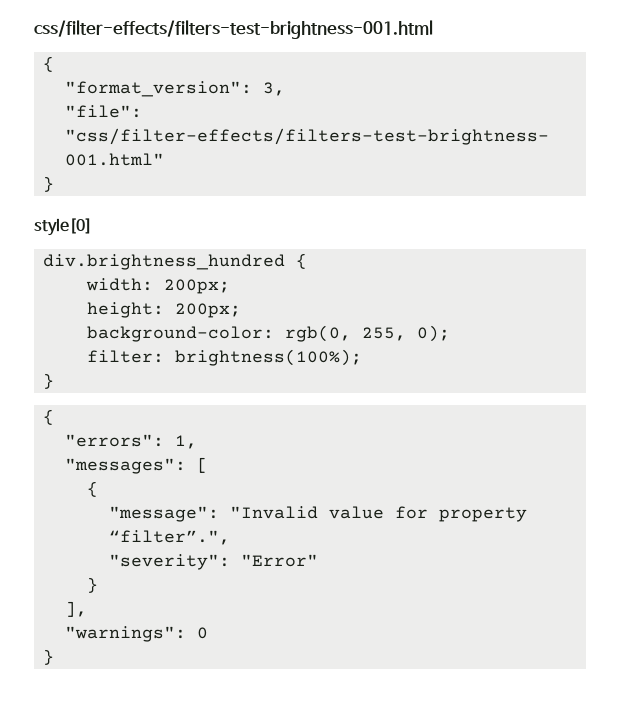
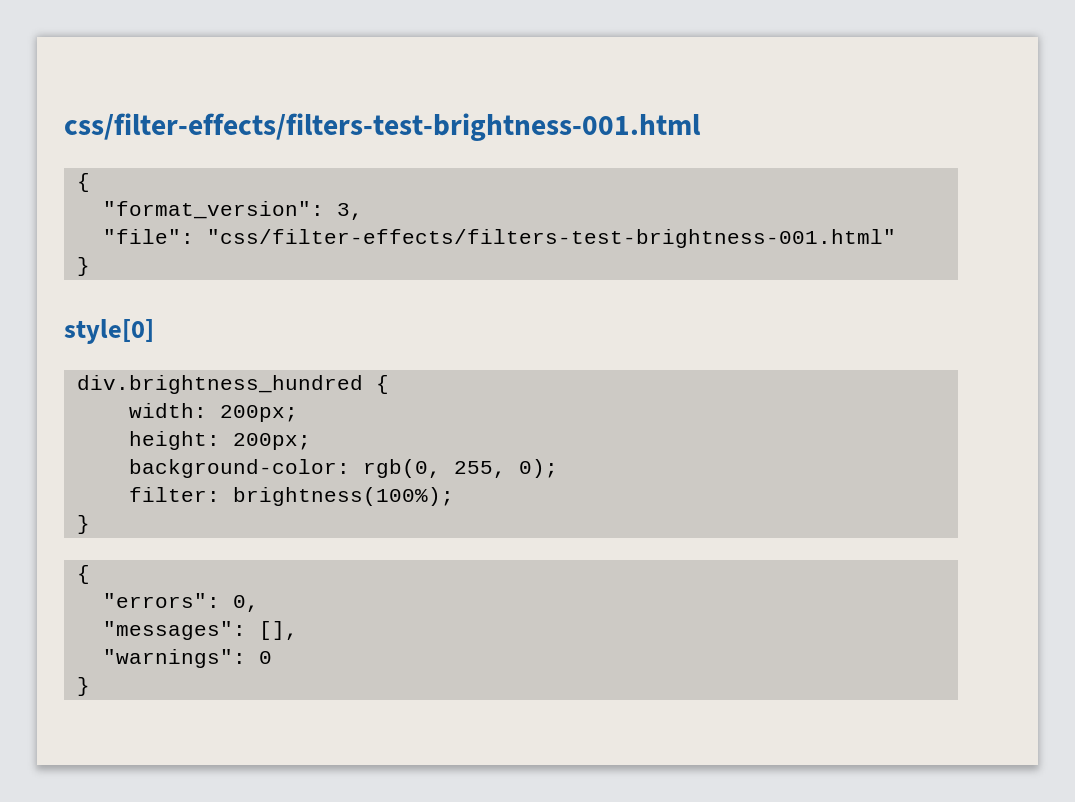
[174,435,197,449] 1, -> [232,595,259,612] 0,
[196,457,208,473] [86,481,98,497] [108,506,527,522] [108,530,230,545] [108,554,318,570] [86,577,98,593] [64,601,87,617] [ // { // "message": "Invalid value for property “filter”.", // "severity": "Error" // } // ], -> [258,621,298,640] [],

